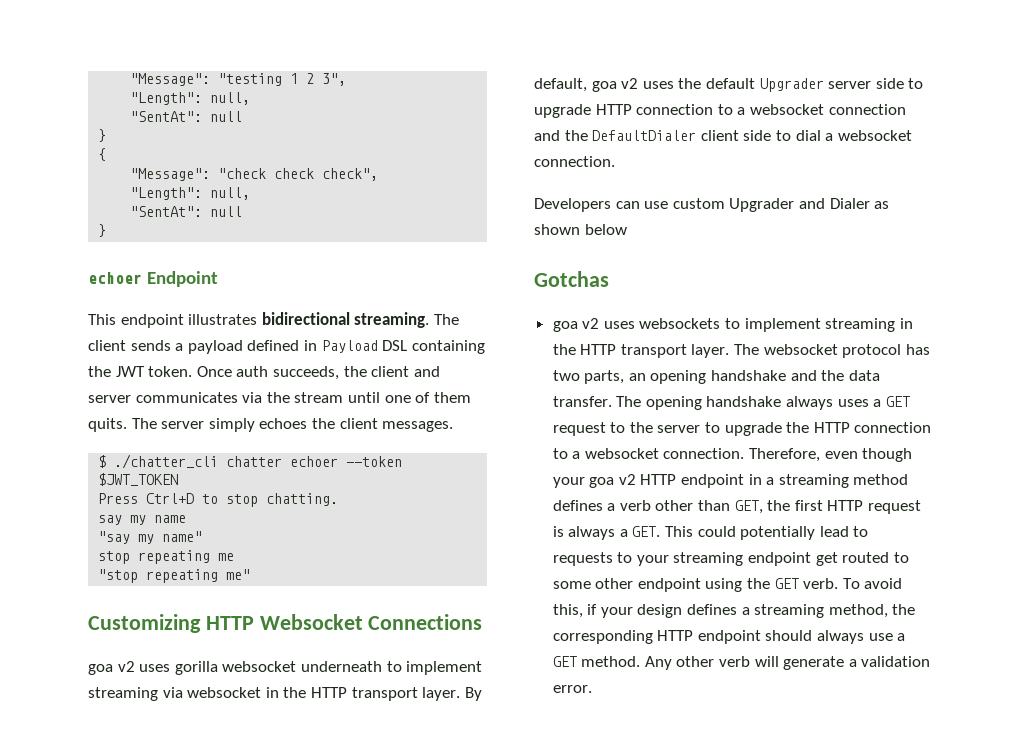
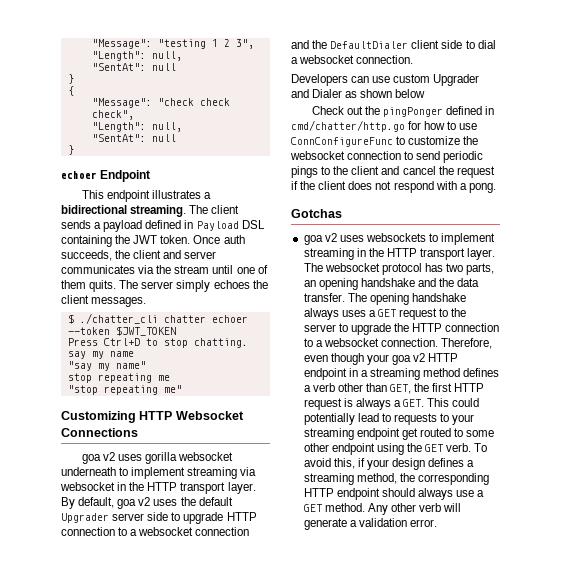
(258, 319) none -> [203,192,211,199] a
(627, 229) none -> [311,106,495,117] [291,120,478,132] [291,136,479,147] [290,151,484,163] [291,166,495,178] [291,181,496,193] // Check out the pingPonger defined in cmd/chatter/http.go for how to use ConnConfigureFunc to customize the websocket connection to send periodic pings to the client and cancel the request if the client does not respond with a pong.

